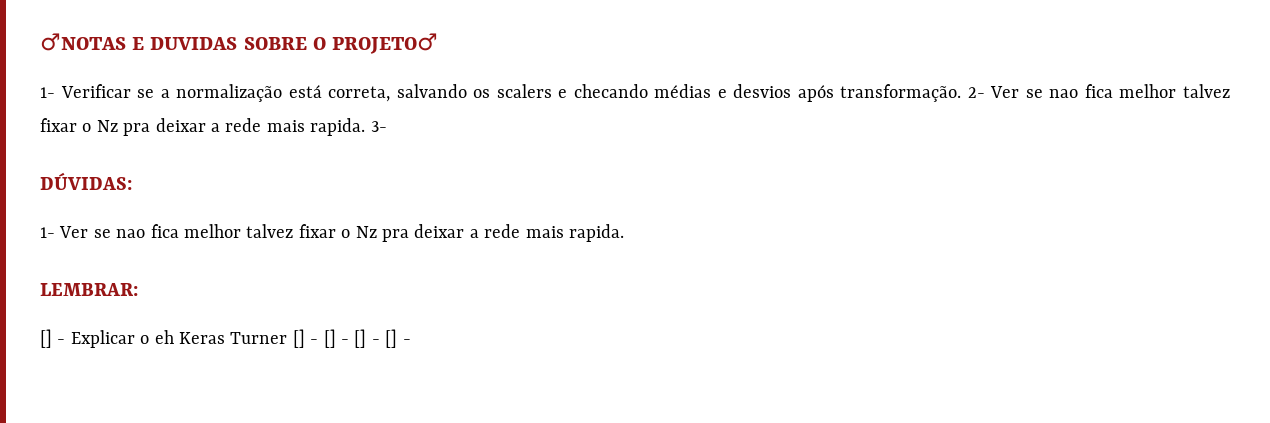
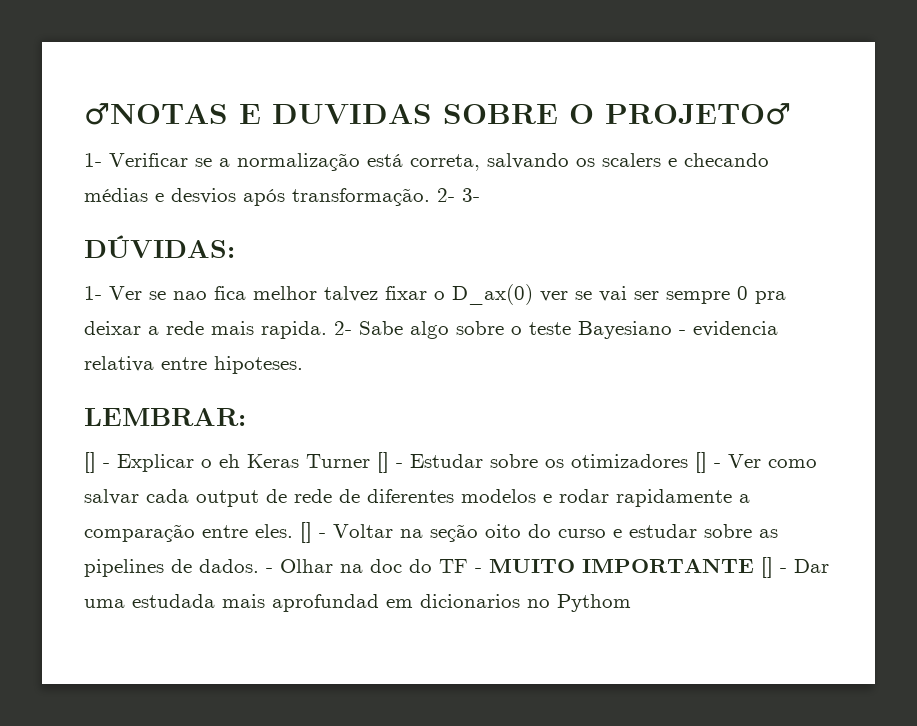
[990,84,1230,98] [40,118,366,136] Ver se nao fica melhor talvez fixar o Nz pra deixar a rede mais rapida. -> (455, 195) none
[355,224,624,242] Nz pra deixar a rede mais rapida. -> [452,284,786,305] [84,321,778,339] [84,356,303,374] D_ax(0) ver se vai ser sempre 0 pra deixar a rede mais rapida. 2- Sabe algo sobre o teste Bayesiano - evidencia relativa entre hipoteses.
[323,329,411,348] [] - [] - [] - -> [410,452,817,473] [84,489,750,507] [84,522,778,543] [84,557,829,578] [84,594,631,612] Estudar sobre os otimizadores [] - Ver como salvar cada output de rede de diferentes modelos e rodar rapidamente a comparação entre eles. [] - Voltar na seção oito do curso e estudar sobre as pipelines de dados. - Olhar na doc do TF - MUITO IMPORTANTE [] - Dar uma estudada mais aprofundad em dicionarios no Pythom

